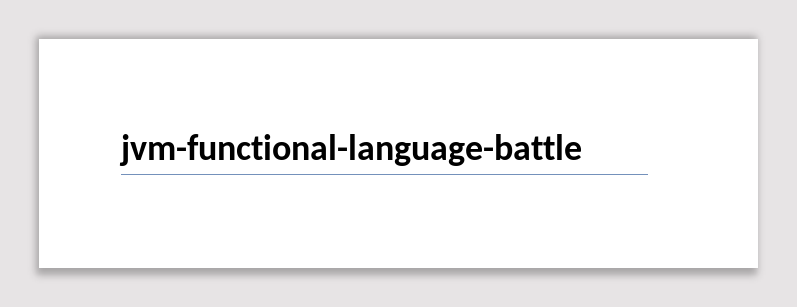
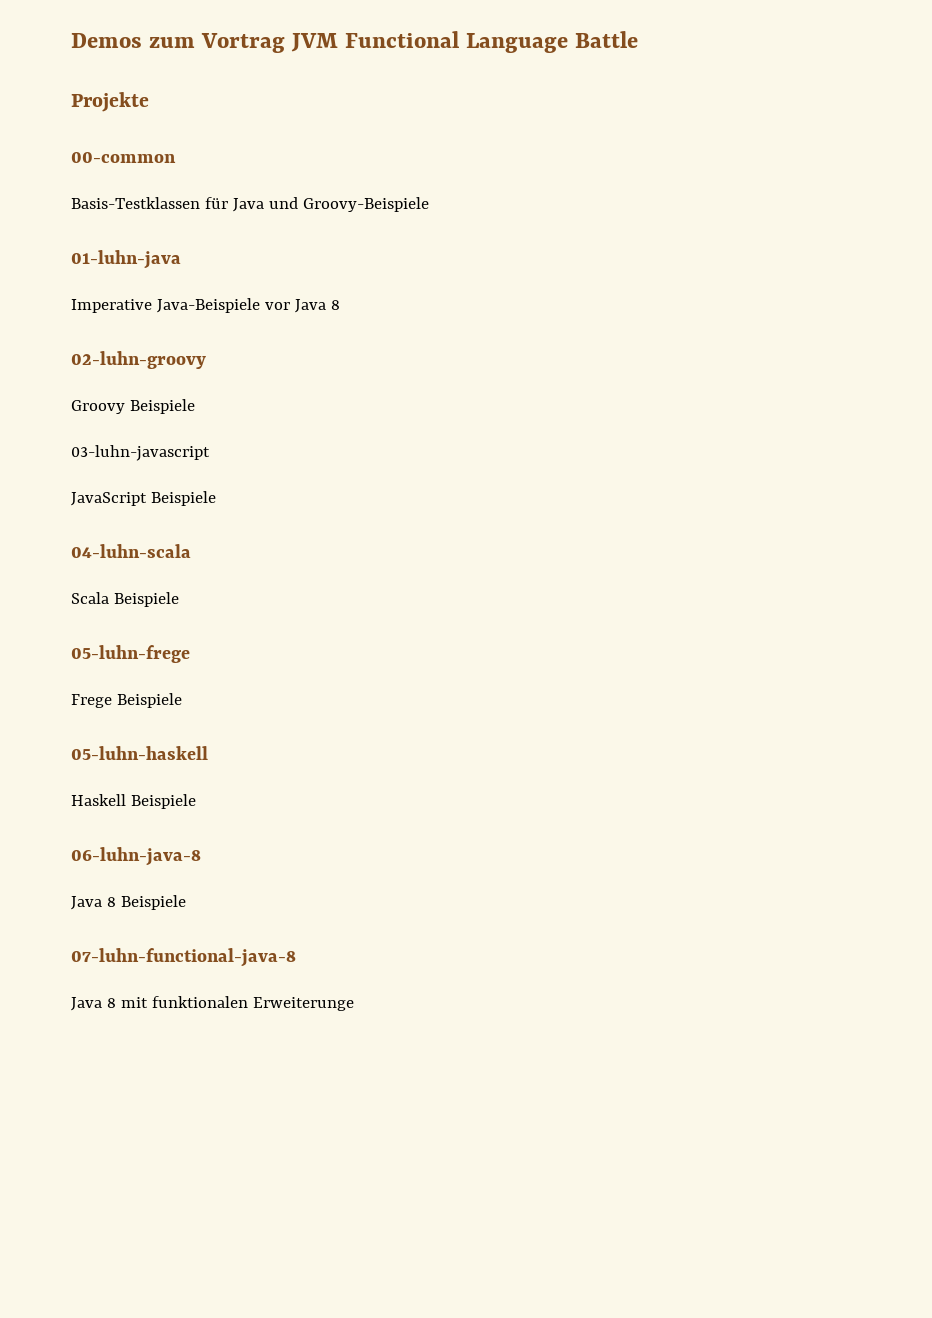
[119,134,582,166] jvm-functional-language-battle -> [71,31,639,53] [71,92,149,112] [71,152,176,163] [71,197,429,212] [71,250,181,269] [71,298,340,313] [71,351,206,369] [71,399,195,414] [71,445,210,461] [71,491,216,506] [71,544,191,558] [71,592,179,607] [71,645,190,663] [71,693,182,708] [71,746,208,760] [71,794,196,809] [71,847,201,866] [71,895,186,910] [71,948,296,967] [71,996,354,1011] Demos zum Vortrag JVM Functional Language Battle // Projekte // 00-common // Basis-Testklassen für Java und Groovy-Beispiele // 01-luhn-java // Imperative Java-Beispiele vor Java 8 // 02-luhn-groovy // Groovy Beispiele // 03-luhn-javascript // JavaScript Beispiele // 04-luhn-scala // Scala Beispiele // 05-luhn-frege // Frege Beispiele // 05-luhn-haskell // Haskell Beispiele // 06-luhn-java-8 // Java 8 Beispiele // 07-luhn-functional-java-8 // Java 8 mit funktionalen Erweiterunge

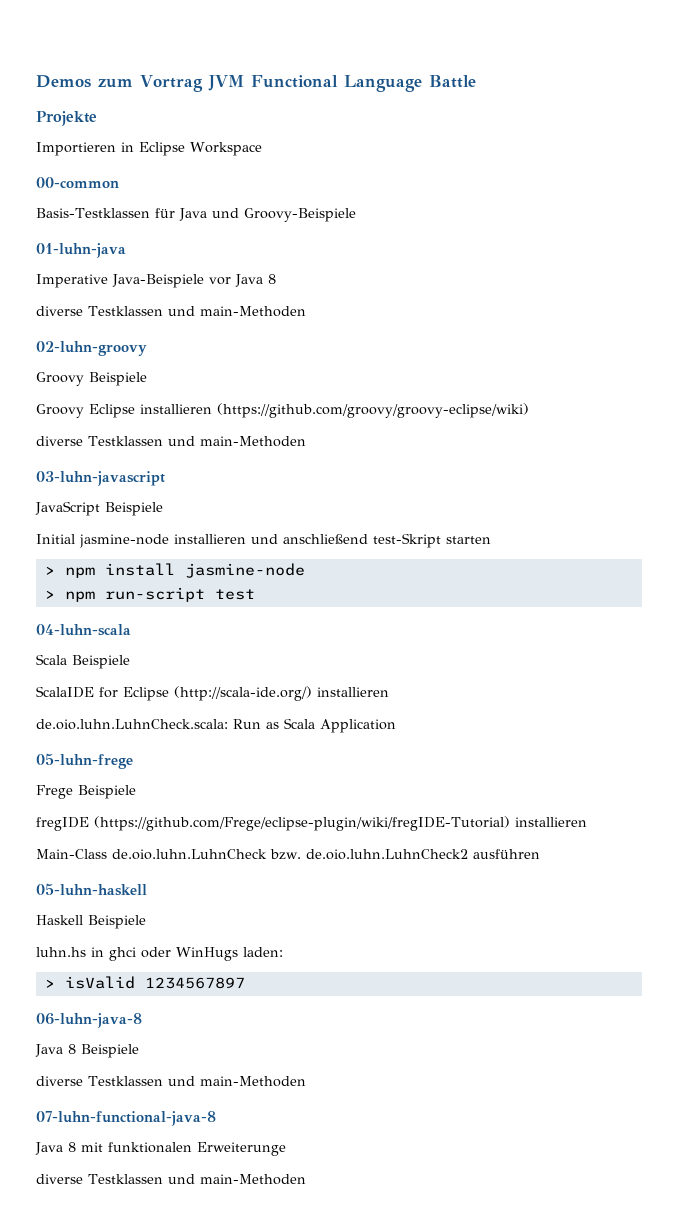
(149, 102) none -> [36,142,262,156] // Importieren in Eclipse Workspace
(340, 305) none -> [36,306,306,317] // diverse Testklassen und main-Methoden
[71,445,210,461] [71,491,216,506] [71,544,191,558] [71,592,179,607] [71,645,190,663] [71,693,182,708] [71,746,208,760] [71,794,196,809] 03-luhn-javascript // JavaScript Beispiele // 04-luhn-scala // Scala Beispiele // 05-luhn-frege // Frege Beispiele // 05-luhn-haskell // Haskell Beispiele -> [36,403,529,418] [36,436,306,447] [36,471,165,486] [35,501,163,516] [36,533,491,548] [44,563,305,578] [44,587,255,602] [36,624,131,636] [36,654,130,669] [36,686,389,701] [36,718,396,733] [36,753,133,769] [36,785,136,799] [36,816,587,831] [36,849,540,860] [36,883,147,896] [36,915,146,929] [36,947,283,961] [44,976,245,989] Groovy Eclipse installieren (https://github.com/groovy/groovy-eclipse/wiki) // diverse Testklassen und main-Methoden // 03-luhn-javascript // JavaScript Beispiele // Initial jasmine-node installieren und anschließend test-Skript starten // > npm install jasmine-node // > npm run-script test // 04-luhn-scala // Scala Beispiele // ScalaIDE for Eclipse (http://scala-ide.org/) installieren // de.oio.luhn.LuhnCheck.scala: Run as Scala Application // 05-luhn-frege // Frege Beispiele // fregIDE (https://github.com/Frege/eclipse-plugin/wiki/fregIDE-Tutorial) installieren // Main-Class de.oio.luhn.LuhnCheck bzw. de.oio.luhn.LuhnCheck2 ausführen // 05-luhn-haskell // Haskell Beispiele // luhn.hs in ghci oder WinHugs laden: // > isValid 1234567897
(186, 902) none -> [36,1076,306,1087] // diverse Testklassen und main-Methoden
(354, 1004) none -> [36,1174,306,1185] // diverse Testklassen und main-Methoden

